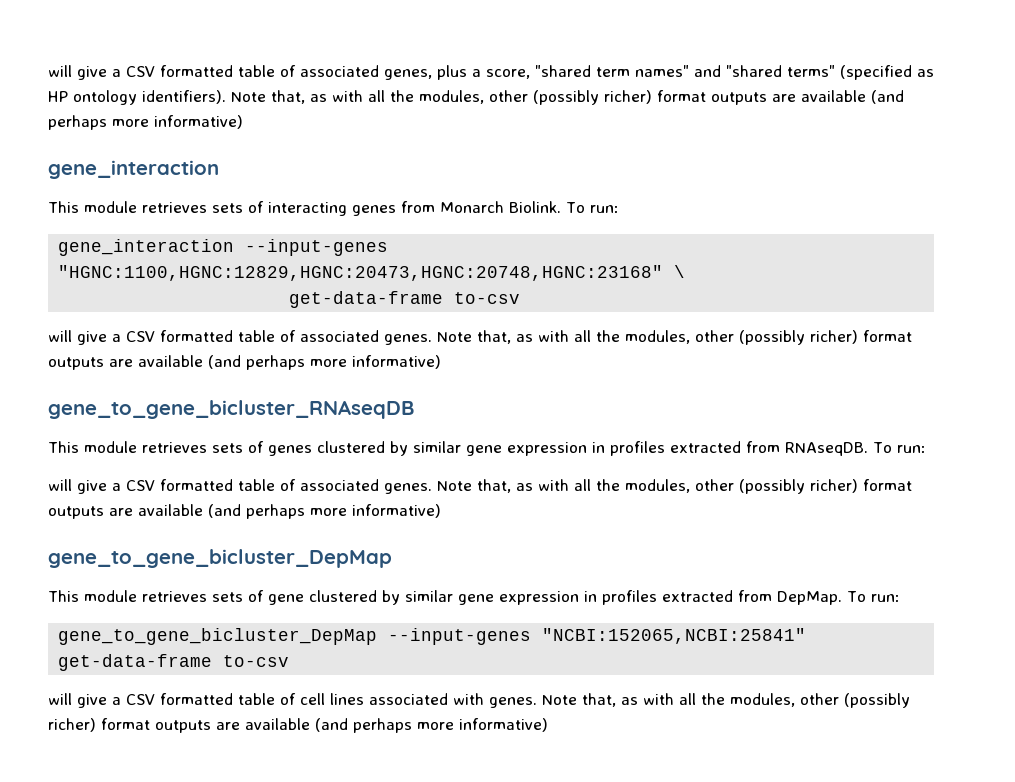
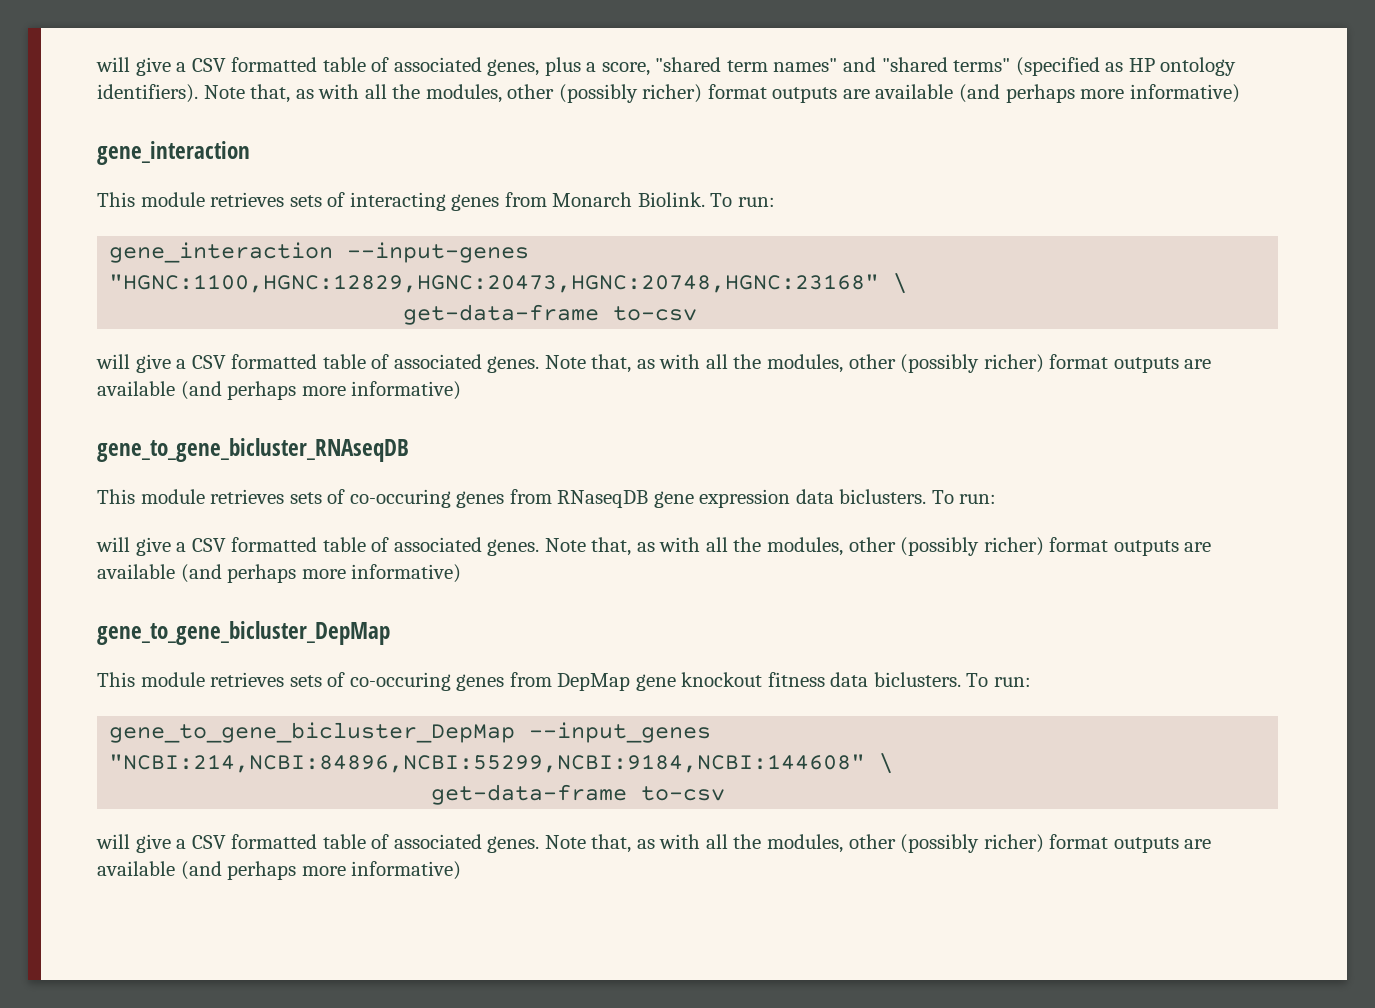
[268,441,868,456] genes clustered by similar gene expression in profiles extracted from RNAseqDB. -> [349,489,927,508] co-occuring genes from RNaseqDB gene expression data biclusters.
[268,590,842,605] gene clustered by similar gene expression in profiles extracted from DepMap. -> [349,672,961,691] co-occuring genes from DepMap gene knockout fitness data biclusters.
[388,628,807,645] [58,654,290,671] [48,693,484,708] --input-genes "NCBI:152065,NCBI:25841" get-data-frame to-csv // will give a CSV formatted table of cell lines associated with -> [529,722,712,743] [109,753,894,774] [431,784,726,805] [96,834,482,853] --input_genes "NCBI:214,NCBI:84896,NCBI:55299,NCBI:9184,NCBI:144608" \ // get-data-frame to-csv // will give a CSV formatted table of associated

